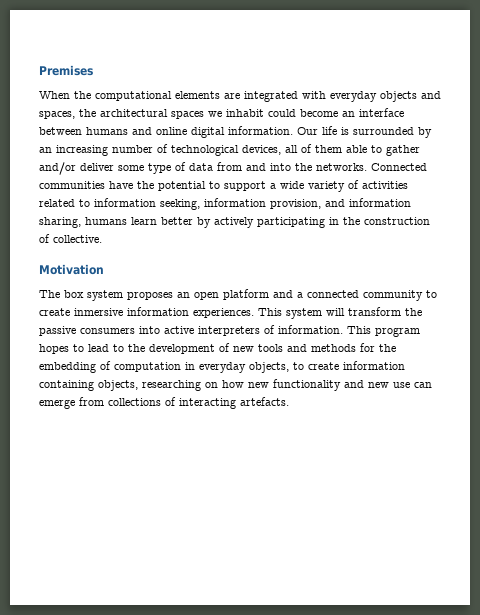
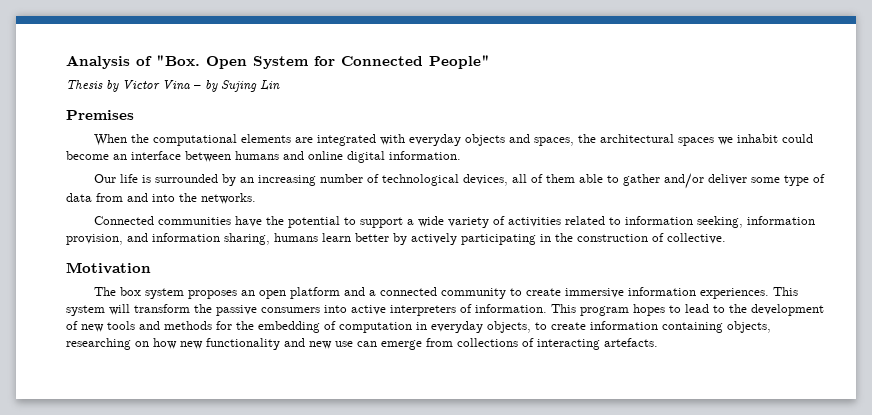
(39, 70) none -> [66,55,490,69] [66,80,280,92] Analysis of "Box. Open System for Connected People" // Thesis by Victor Vina – by Sujing Lin //
(293, 130) none -> (461, 155) //
(367, 167) none -> (256, 198) //
[74,308,123,316] inmersive -> [565,288,625,298] immersive

